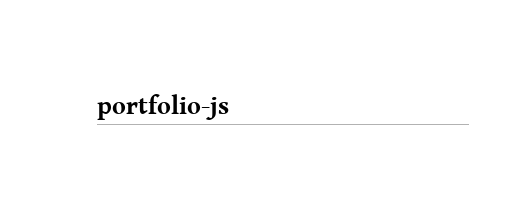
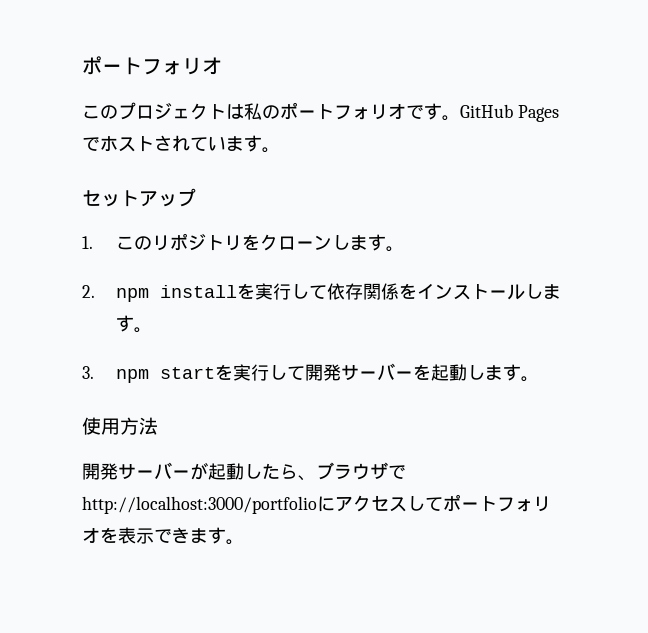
[97,94,229,120] portfolio-js -> [82,56,222,75] [82,102,559,122] [82,135,280,153] [82,188,196,207] [82,233,404,252] [82,283,561,302] [115,315,152,333] [82,363,539,383] [82,417,158,435] [82,462,406,481] [82,494,551,514] [82,527,244,545] ポートフォリオ // このプロジェクトは私のポートフォリオです。GitHub Pagesでホストされています。 // セットアップ // 1.このリポジトリをクローンします。 // 2. npm installを実行して依存関係をインストールします。 // 3. npm startを実行して開発サーバーを起動します。 // 使用方法 // 開発サーバーが起動したら、ブラウザでhttp://localhost:3000/portfolioにアクセスしてポートフォリオを表示できます。

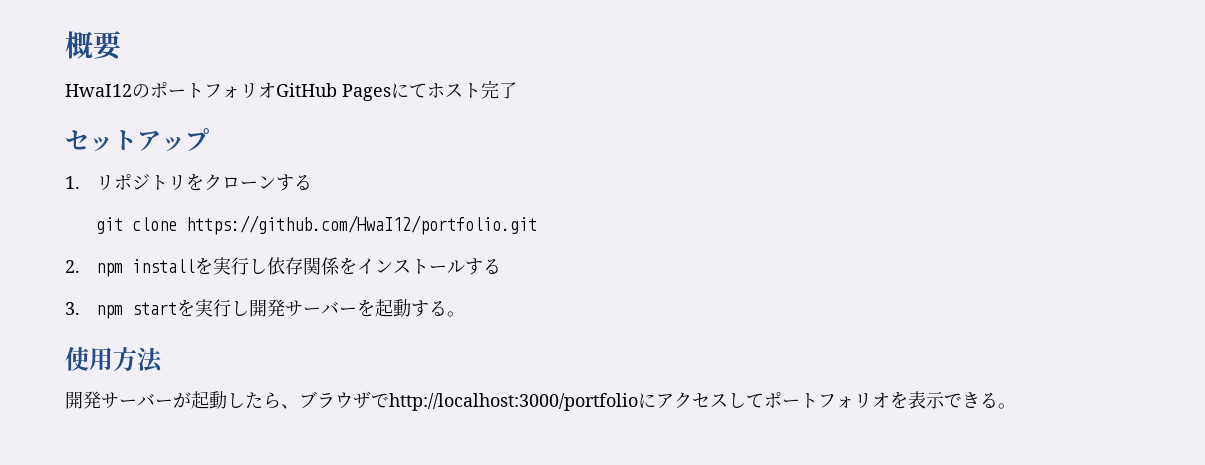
[82,56,222,75] [82,102,262,120] ポートフォリオ // このプロジェクトは私 -> [65,31,122,60] [65,84,132,97] 概要 // HwaI12
[406,103,460,121] です。 -> (276, 90) none
[82,135,280,153] でホストされています。 -> [391,80,517,99] にてホスト完了
[115,236,152,250] この -> (80, 182) none
[331,234,404,252] します。 -> [276,174,313,191] [96,215,538,235] する // git clone https://github.com/HwaI12/portfolio.git
[308,285,327,299] て -> (268, 266) none
[524,284,561,299] [115,315,152,333] します。 -> [465,258,502,275] する
[286,366,305,380] て -> (250, 308) none
[466,364,521,381] します -> [411,300,448,317] する
[190,527,226,544] ます -> [980,393,998,408] る

